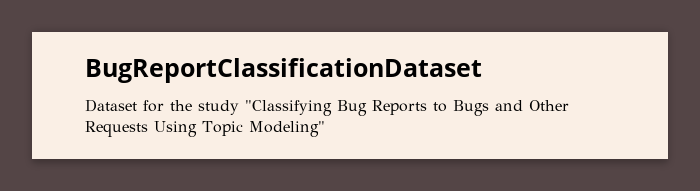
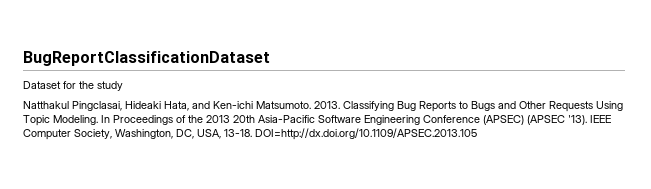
[245,100,332,116] "Classifying -> [23,101,394,111] // Natthakul Pingclasai, Hideaki Hata, and Ken-ichi Matsumoto. 2013. Classifying
[248,121,325,137] Modeling" -> [53,115,611,125] [23,128,477,140] Modeling. In Proceedings of the 2013 20th Asia-Pacific Software Engineering Conference (APSEC) (APSEC '13). IEEE Computer Society, Washington, DC, USA, 13-18. DOI=http://dx.doi.org/10.1109/APSEC.2013.105

